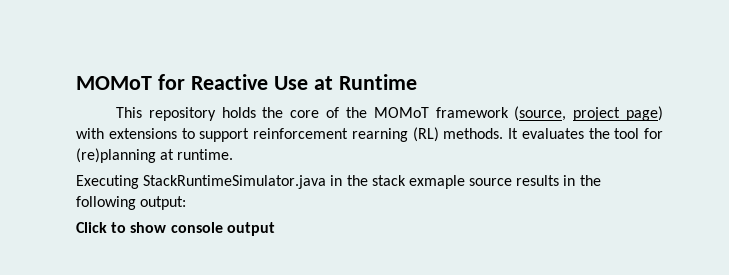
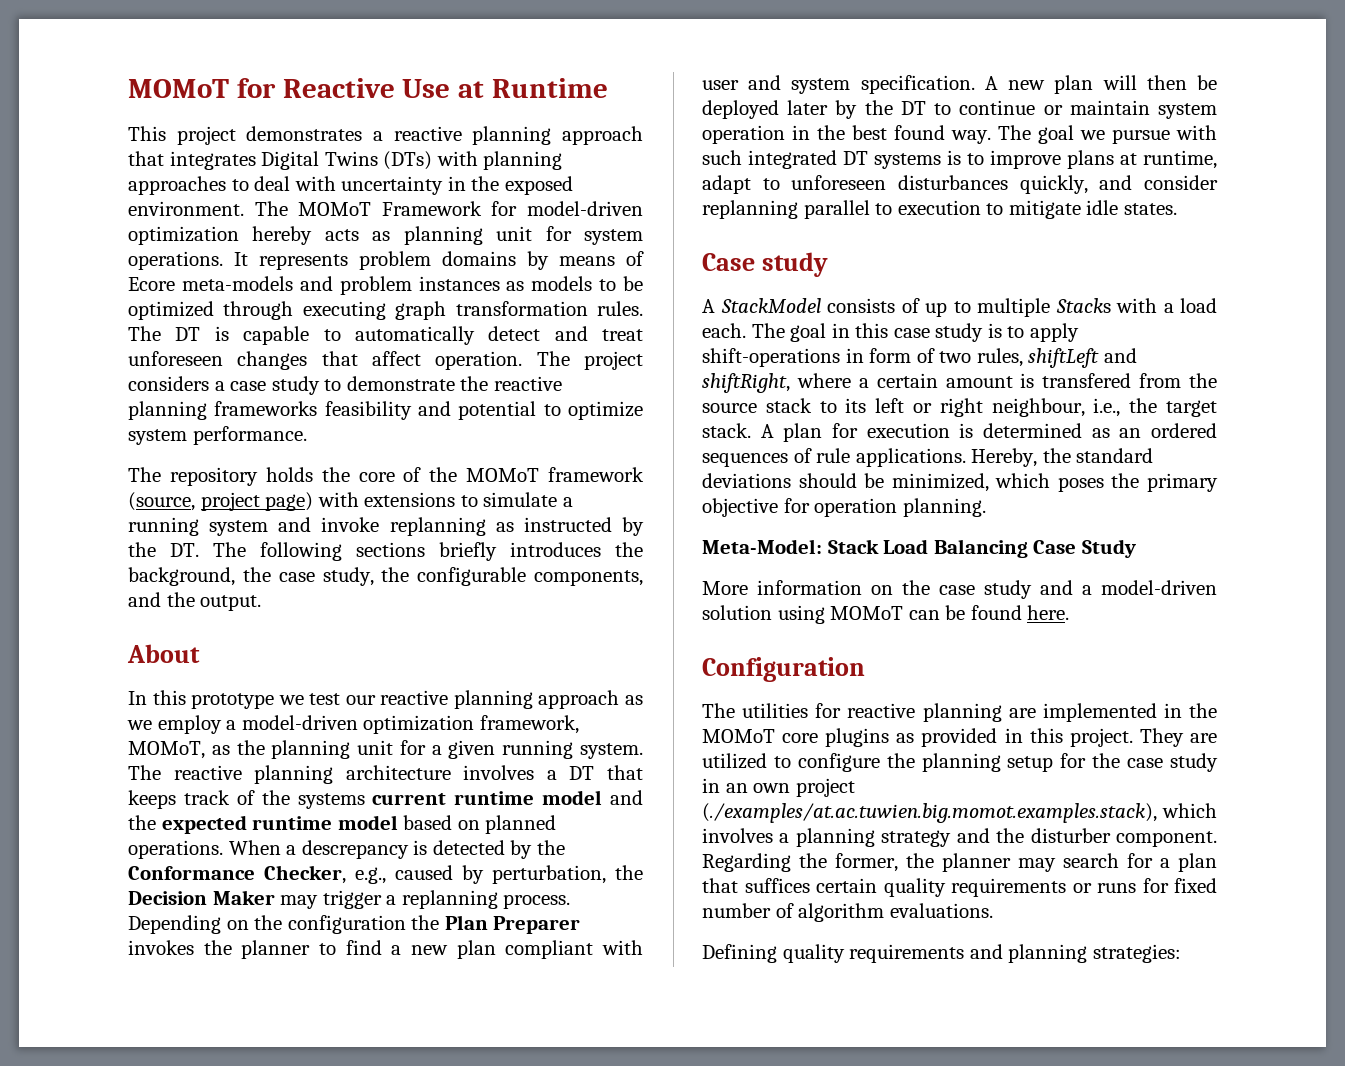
(142, 112) none -> [176,126,643,145] [128,151,563,170] [128,176,573,195] [128,201,643,216] [128,226,643,245] [128,251,644,270] [128,276,643,295] [128,301,644,320] [128,326,643,345] [128,351,643,370] [128,376,562,395] [128,401,643,420] [128,426,307,445] [128,467,161,482] project demonstrates a reactive planning approach that integrates Digital Twins (DTs) with planning approaches to deal with uncertainty in the exposed environment. The MOMoT Framework for model-driven optimization hereby acts as planning unit for system operations. It represents problem domains by means of Ecore meta-models and problem instances as models to be optimized through executing graph transformation rules. The DT is capable to automatically detect and treat unforeseen changes that affect operation. The project considers a case study to demonstrate the reactive planning frameworks feasibility and potential to optimize system performance. // The
[199,127,663,142] [76,148,234,163] [76,175,601,189] [76,196,187,210] [76,222,275,236] support reinforcement rearning (RL) methods. It evaluates the tool for (re)planning at runtime. // Executing StackRuntimeSimulator.java in the stack exmaple source results in the following output: // Click to show console output -> [483,492,573,507] [128,517,644,536] [128,542,643,561] [128,567,643,586] [128,592,262,611] [127,644,200,663] [128,690,643,709] [127,715,579,734] [128,740,643,759] [128,765,643,784] [128,790,643,809] [128,815,557,834] [128,840,565,859] [128,865,643,884] [128,890,571,909] [128,915,581,934] [128,940,643,959] [702,75,1217,94] [702,100,1217,119] [702,125,1217,144] [702,150,1217,169] [702,175,1218,194] [702,200,1177,219] [702,252,828,277] [702,298,1217,317] [702,323,1079,342] [702,348,1137,368] [702,373,1217,393] [702,398,1217,417] [702,423,1217,442] [702,448,1154,467] [702,473,1218,492] [702,498,986,517] [702,539,1136,558] [702,580,1217,599] [702,605,1070,624] [702,657,865,682] [702,703,1217,722] [702,728,1217,747] [702,753,1218,772] [702,778,855,797] [702,803,1217,823] [702,828,1217,847] [702,853,1217,872] [702,878,1217,897] [702,903,993,922] [702,944,1181,963] simulate a running system and invoke replanning as instructed by the DT. The following sections briefly introduces the background, the case study, the configurable components, and the output. // About // In this prototype we test our reactive planning approach as we employ a model-driven optimization framework, MOMoT, as the planning unit for a given running system. The reactive planning architecture involves a DT that keeps track of the systems current runtime model and the expected runtime model based on planned operations. When a descrepancy is detected by the Conformance Checker, e.g., caused by perturbation, the Decision Maker may trigger a replanning process. Depending on the configuration the Plan Preparer invokes the planner to find a new plan compliant with user and system specification. A new plan will then be deployed later by the DT to continue or maintain system operation in the best found way. The goal we pursue with such integrated DT systems is to improve plans at runtime, adapt to unforeseen disturbances quickly, and consider replanning parallel to execution to mitigate idle states. // Case study // A StackModel consists of up to multiple Stacks with a load each. The goal in this case study is to apply shift-operations in form of two rules, shiftLeft and shiftRight, where a certain amount is transfered from the source stack to its left or right neighbour, i.e., the target stack. A plan for execution is determined as an ordered sequences of rule applications. Hereby, the standard deviations should be minimized, which poses the primary objective for operation planning. // Meta-Model: Stack Load Balancing Case Study // More information on the case study and a model-driven solution using MOMoT can be found here. // Configuration // The utilities for reactive planning are implemented in the MOMoT core plugins as provided in this project. They are utilized to configure the planning setup for the case study in an own project (./examples/at.ac.tuwien.big.momot.examples.stack), which involves a planning strategy and the disturber component. Regarding the former, the planner may search for a plan that suffices certain quality requirements or runs for fixed number of algorithm evaluations. // Defining quality requirements and planning strategies:

